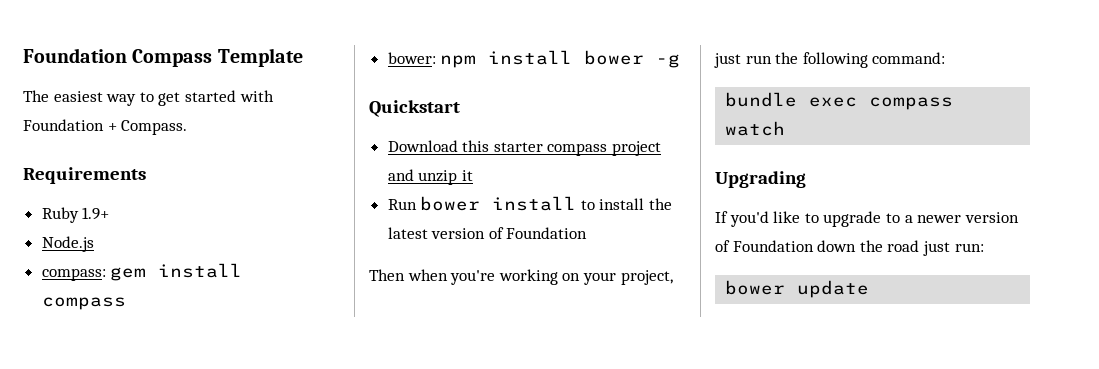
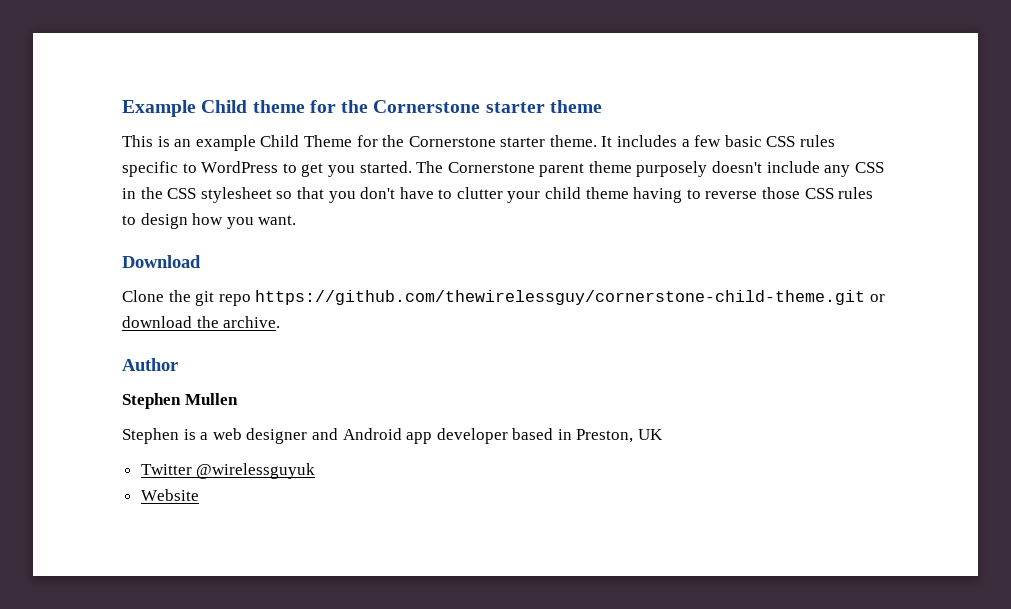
[23,48,303,67] [23,90,274,106] [23,119,188,135] [23,167,146,184] [41,207,110,223] [41,236,94,252] [41,263,243,281] [41,297,126,310] [387,50,681,68] [369,100,460,117] [387,140,662,156] [387,169,473,185] [387,196,673,211] [387,227,588,239] [369,269,673,285] [714,52,946,68] [725,92,954,110] [725,121,786,136] [715,171,806,188] [715,211,1019,227] [715,240,984,256] [725,280,870,298] Foundation Compass Template // The easiest way to get started with Foundation + Compass. // Requirements // Ruby 1.9+ // Node.js // compass: gem install compass // bower: npm install bower -g // Quickstart // Download this starter compass project and unzip it // Run bower install to install the latest version of Foundation // Then when you're working on your project, just run the following command: // bundle exec compass watch // Upgrading // If you'd like to upgrade to a newer version of Foundation down the road just run: // bower update -> [122,100,602,117] [122,135,836,151] [122,161,884,177] [122,187,874,203] [122,213,297,229] [122,255,201,268] [122,290,885,306] [122,316,281,328] [122,358,178,371] [122,393,238,409] [122,428,664,444] [140,463,316,479] [140,489,199,501] Example Child theme for the Cornerstone starter theme // This is an example Child Theme for the Cornerstone starter theme. It includes a few basic CSS rules specific to WordPress to get you started. The Cornerstone parent theme purposely doesn't include any CSS in the CSS stylesheet so that you don't have to clutter your child theme having to reverse those CSS rules to design how you want. // Download // Clone the git repo https://github.com/thewirelessguy/cornerstone-child-theme.git or download the archive. // Author // Stephen Mullen // Stephen is a web designer and Android app developer based in Preston, UK // Twitter @wirelessguyuk // Website

